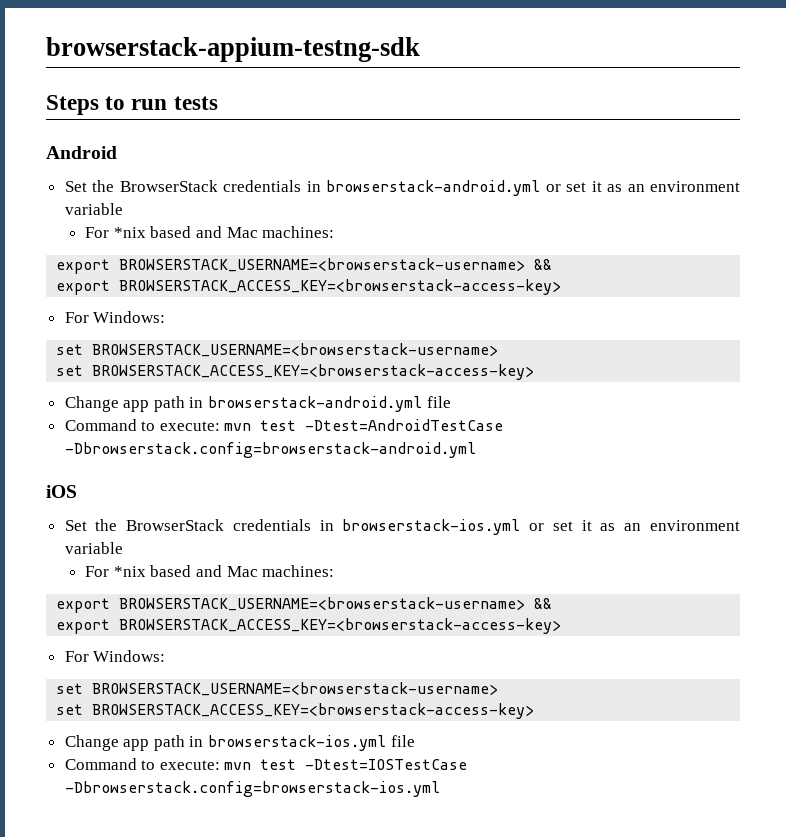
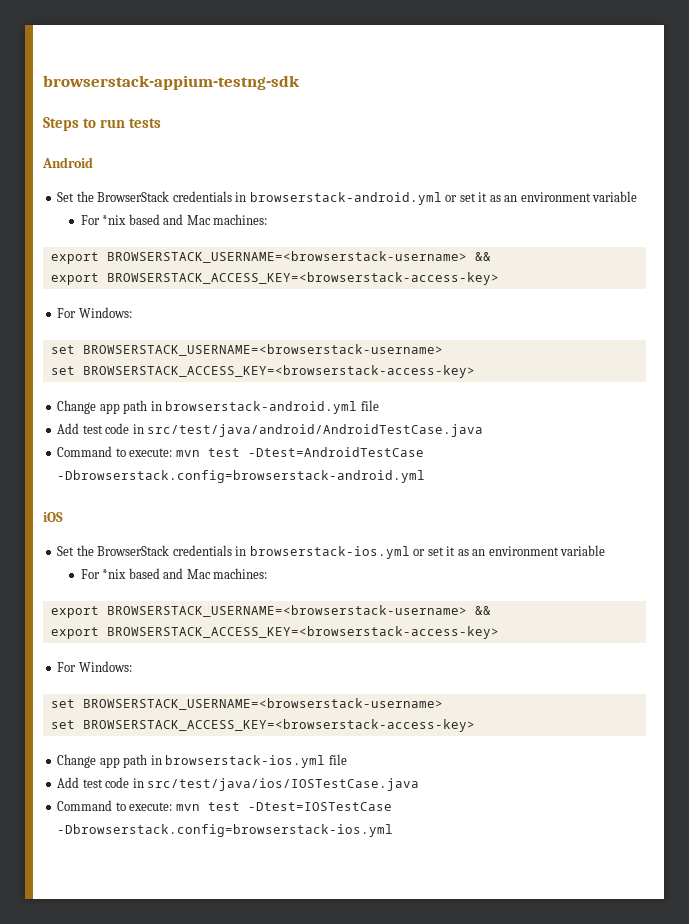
(451, 402) none -> [57,423,484,437] // Add test code in src/test/java/android/AndroidTestCase.java
(415, 741) none -> [57,777,420,791] // Add test code in src/test/java/ios/IOSTestCase.java

